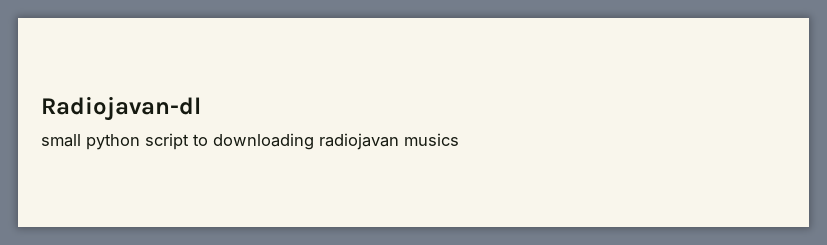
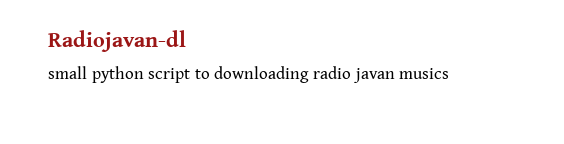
[319,133,399,150] radiojavan -> [312,66,395,83] radio javan

